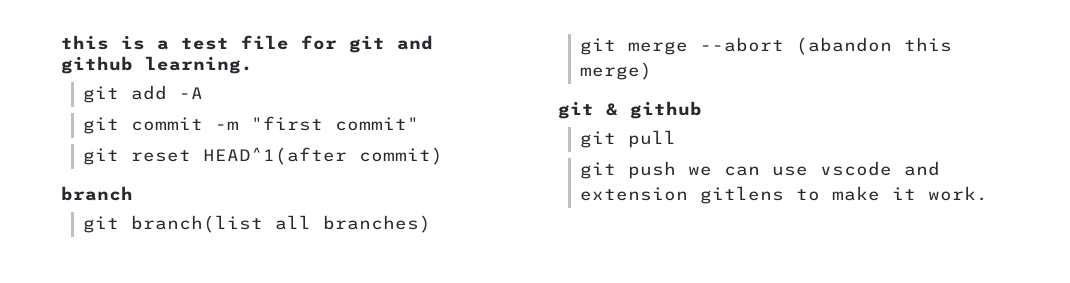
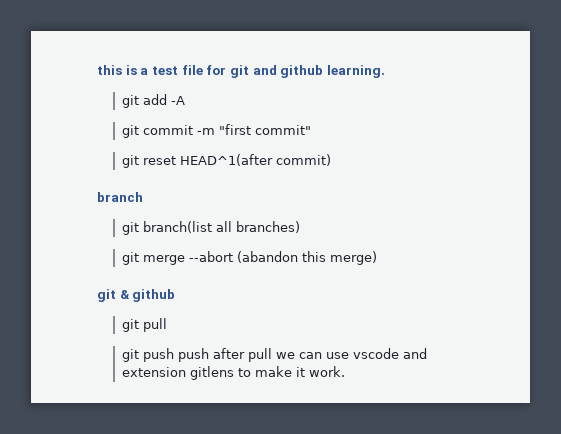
(676, 170) none -> [178,348,273,362] push after pull

